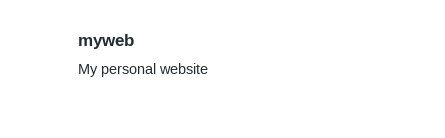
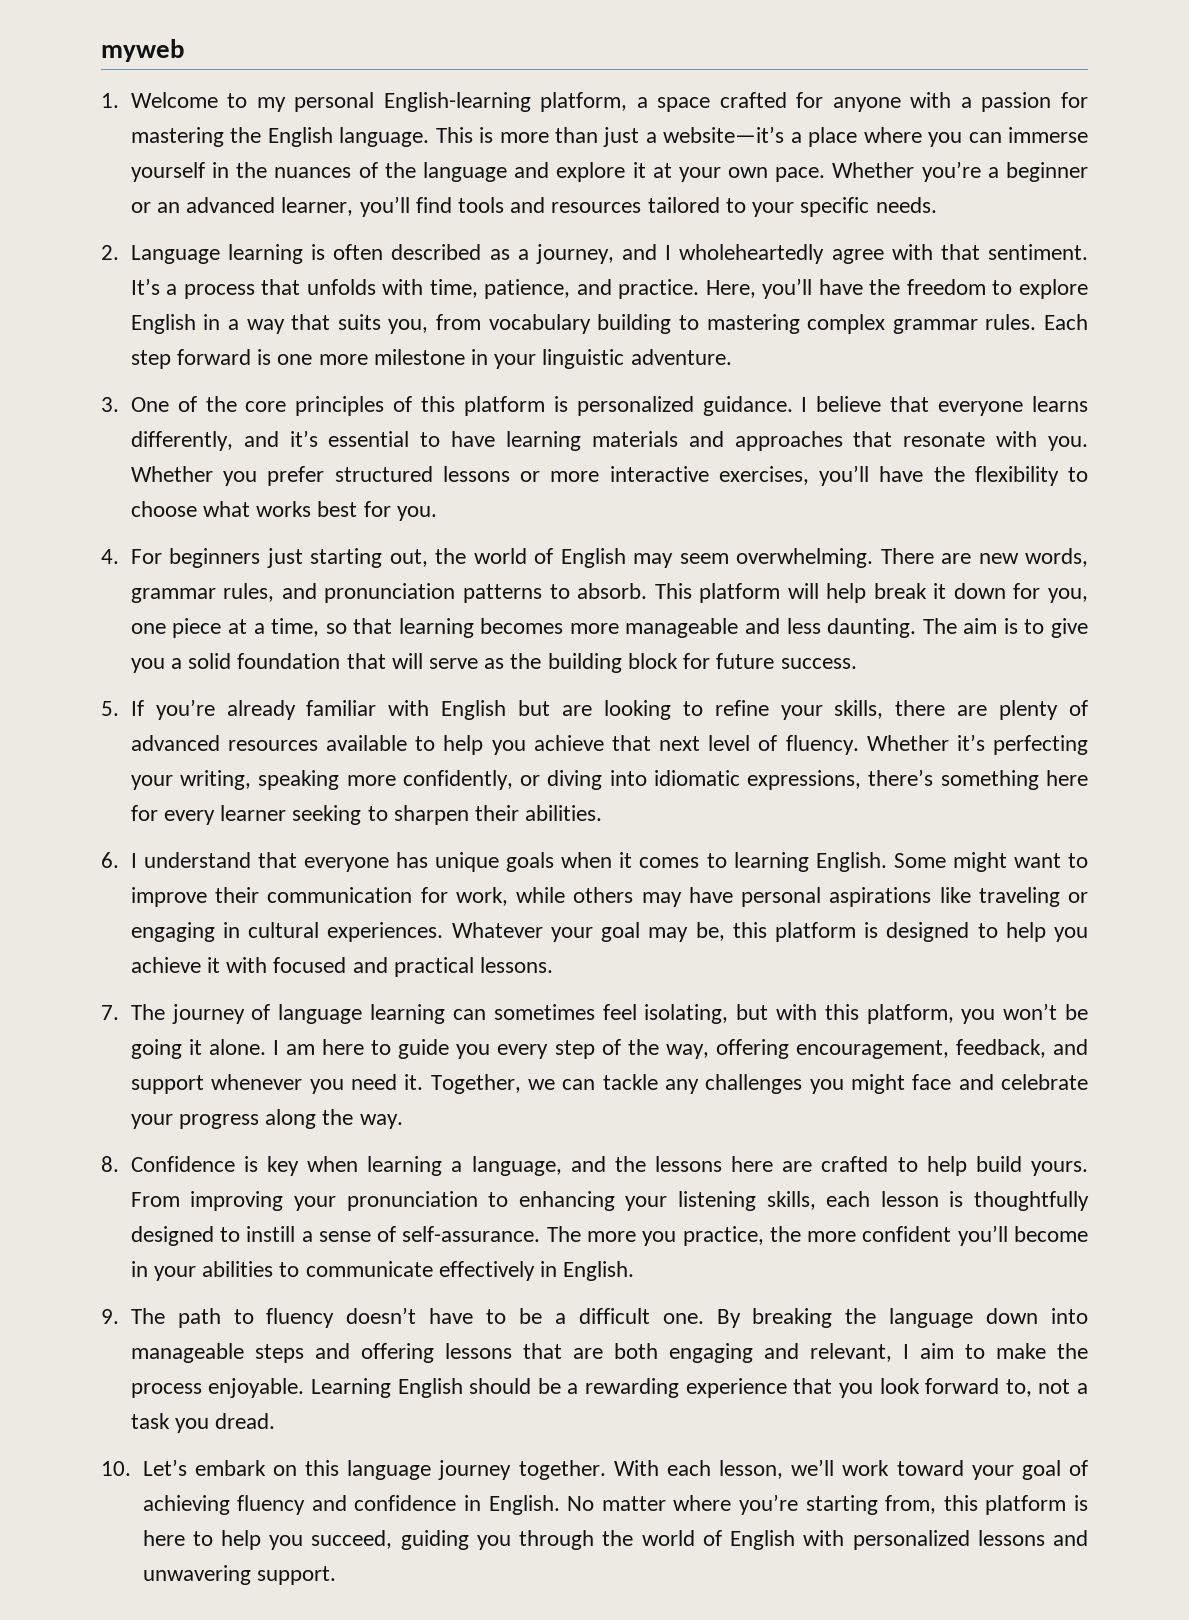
[78,63,208,77] My personal website -> [101,92,1089,112] [130,126,1089,147] [130,161,1088,182] [130,196,937,217] [101,244,1088,264] [130,278,1089,299] [130,314,1088,334] [130,349,732,369] [101,396,1088,416] [130,430,1089,451] [130,465,1089,486] [130,501,437,521] [101,548,1088,568] [130,583,1088,603] [130,618,1088,638] [130,653,857,673] [101,699,1089,720] [130,734,1088,755] [130,769,1088,790] [130,805,603,825] [101,852,1089,872] [130,887,1089,907] [130,922,1088,942] [130,957,554,977] [101,1003,1088,1024] [130,1039,1088,1059] [130,1074,1089,1094] [130,1109,403,1129] [101,1156,1089,1176] [130,1191,1090,1211] [130,1225,1088,1246] [130,1261,635,1281] [101,1307,1089,1328] [130,1343,1088,1363] [130,1378,1089,1398] [130,1413,276,1433] [101,1459,1088,1480] [142,1494,1088,1515] [142,1530,1088,1550] [142,1565,336,1585] 1. Welcome to my personal English-learning platform, a space crafted for anyone with a passion for mastering the English language. This is more than just a website—it’s a place where you can immerse yourself in the nuances of the language and explore it at your own pace. Whether you’re a beginner or an advanced learner, you’ll find tools and resources tailored to your specific needs. // 2. Language learning is often described as a journey, and I wholeheartedly agree with that sentiment. It’s a process that unfolds with time, patience, and practice. Here, you’ll have the freedom to explore English in a way that suits you, from vocabulary building to mastering complex grammar rules. Each step forward is one more milestone in your linguistic adventure. // 3. One of the core principles of this platform is personalized guidance. I believe that everyone learns differently, and it’s essential to have learning materials and approaches that resonate with you. Whether you prefer structured lessons or more interactive exercises, you’ll have the flexibility to choose what works best for you. // 4. For beginners just starting out, the world of English may seem overwhelming. There are new words, grammar rules, and pronunciation patterns to absorb. This platform will help break it down for you, one piece at a time, so that learning becomes more manageable and less daunting. The aim is to give you a solid foundation that will serve as the building block for future success. // 5. If you’re already familiar with English but are looking to refine your skills, there are plenty of advanced resources available to help you achieve that next level of fluency. Whether it’s perfecting your writing, speaking more confidently, or diving into idiomatic expressions, there’s something here for every learner seeking to sharpen their abilities. // 6. I understand that everyone has unique goals when it comes to learning English. Some might want to improve their communication for work, while others may have personal aspirations like traveling or engaging in cultural experiences. Whatever your goal may be, this platform is designed to help you achieve it with focused and practical lessons. // 7. The journey of language learning can sometimes feel isolating, but with this platform, you won’t be going it alone. I am here to guide you every step of the way, offering encouragement, feedback, and support whenever you need it. Together, we can tackle any challenges you might face and celebrate your progress along the way. // 8. Confidence is key when learning a language, and the lessons here are crafted to help build yours. From improving your pronunciation to enhancing your listening skills, each lesson is thoughtfully designed to instill a sense of self-assurance. The more you practice, the more confident you’ll become in your abilities to communicate effectively in English. // 9. The path to fluency doesn’t have to be a difficult one. By breaking the language down into manageable steps and offering lessons that are both engaging and relevant, I aim to make the process enjoyable. Learning English should be a rewarding experience that you look forward to, not a task you dread. // 10. Let’s embark on this language journey together. With each lesson, we’ll work toward your goal of achieving fluency and confidence in English. No matter where you’re starting from, this platform is here to help you succeed, guiding you through the world of English with personalized lessons and unwavering support.

